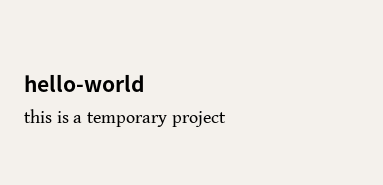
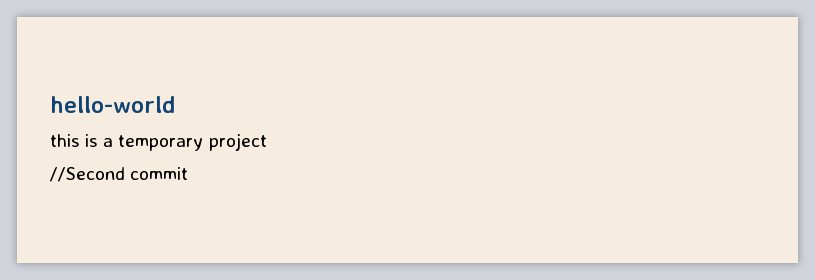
(226, 119) none -> [49,167,189,182] // //Second commit

